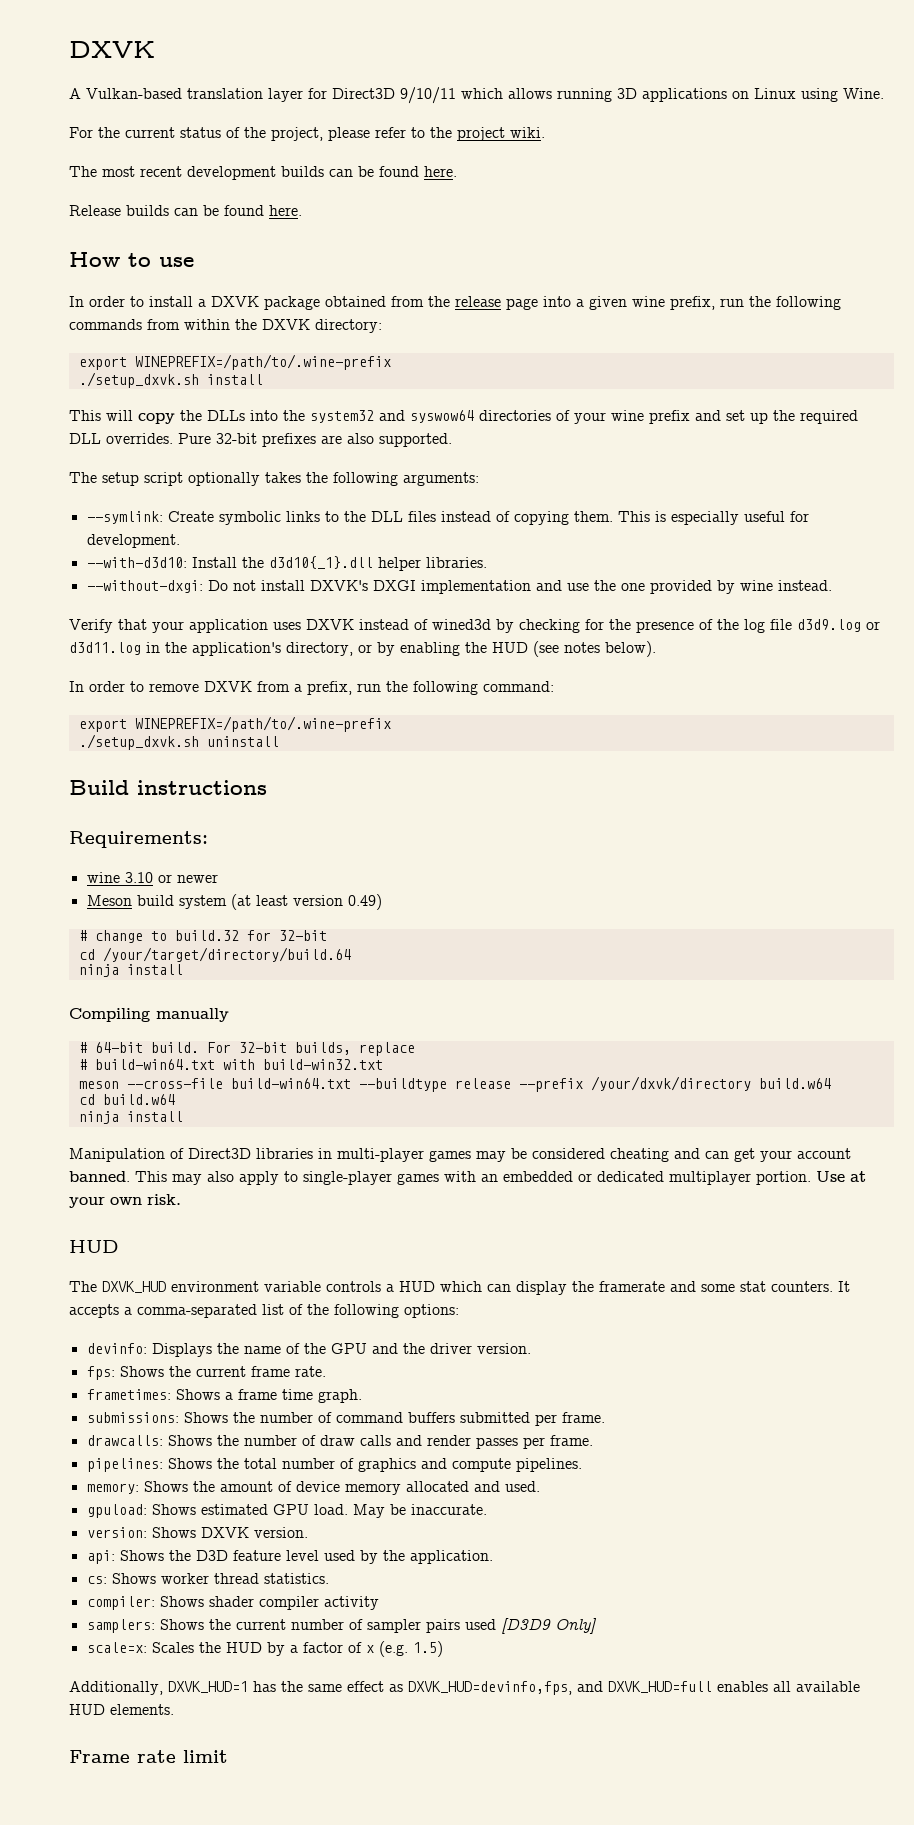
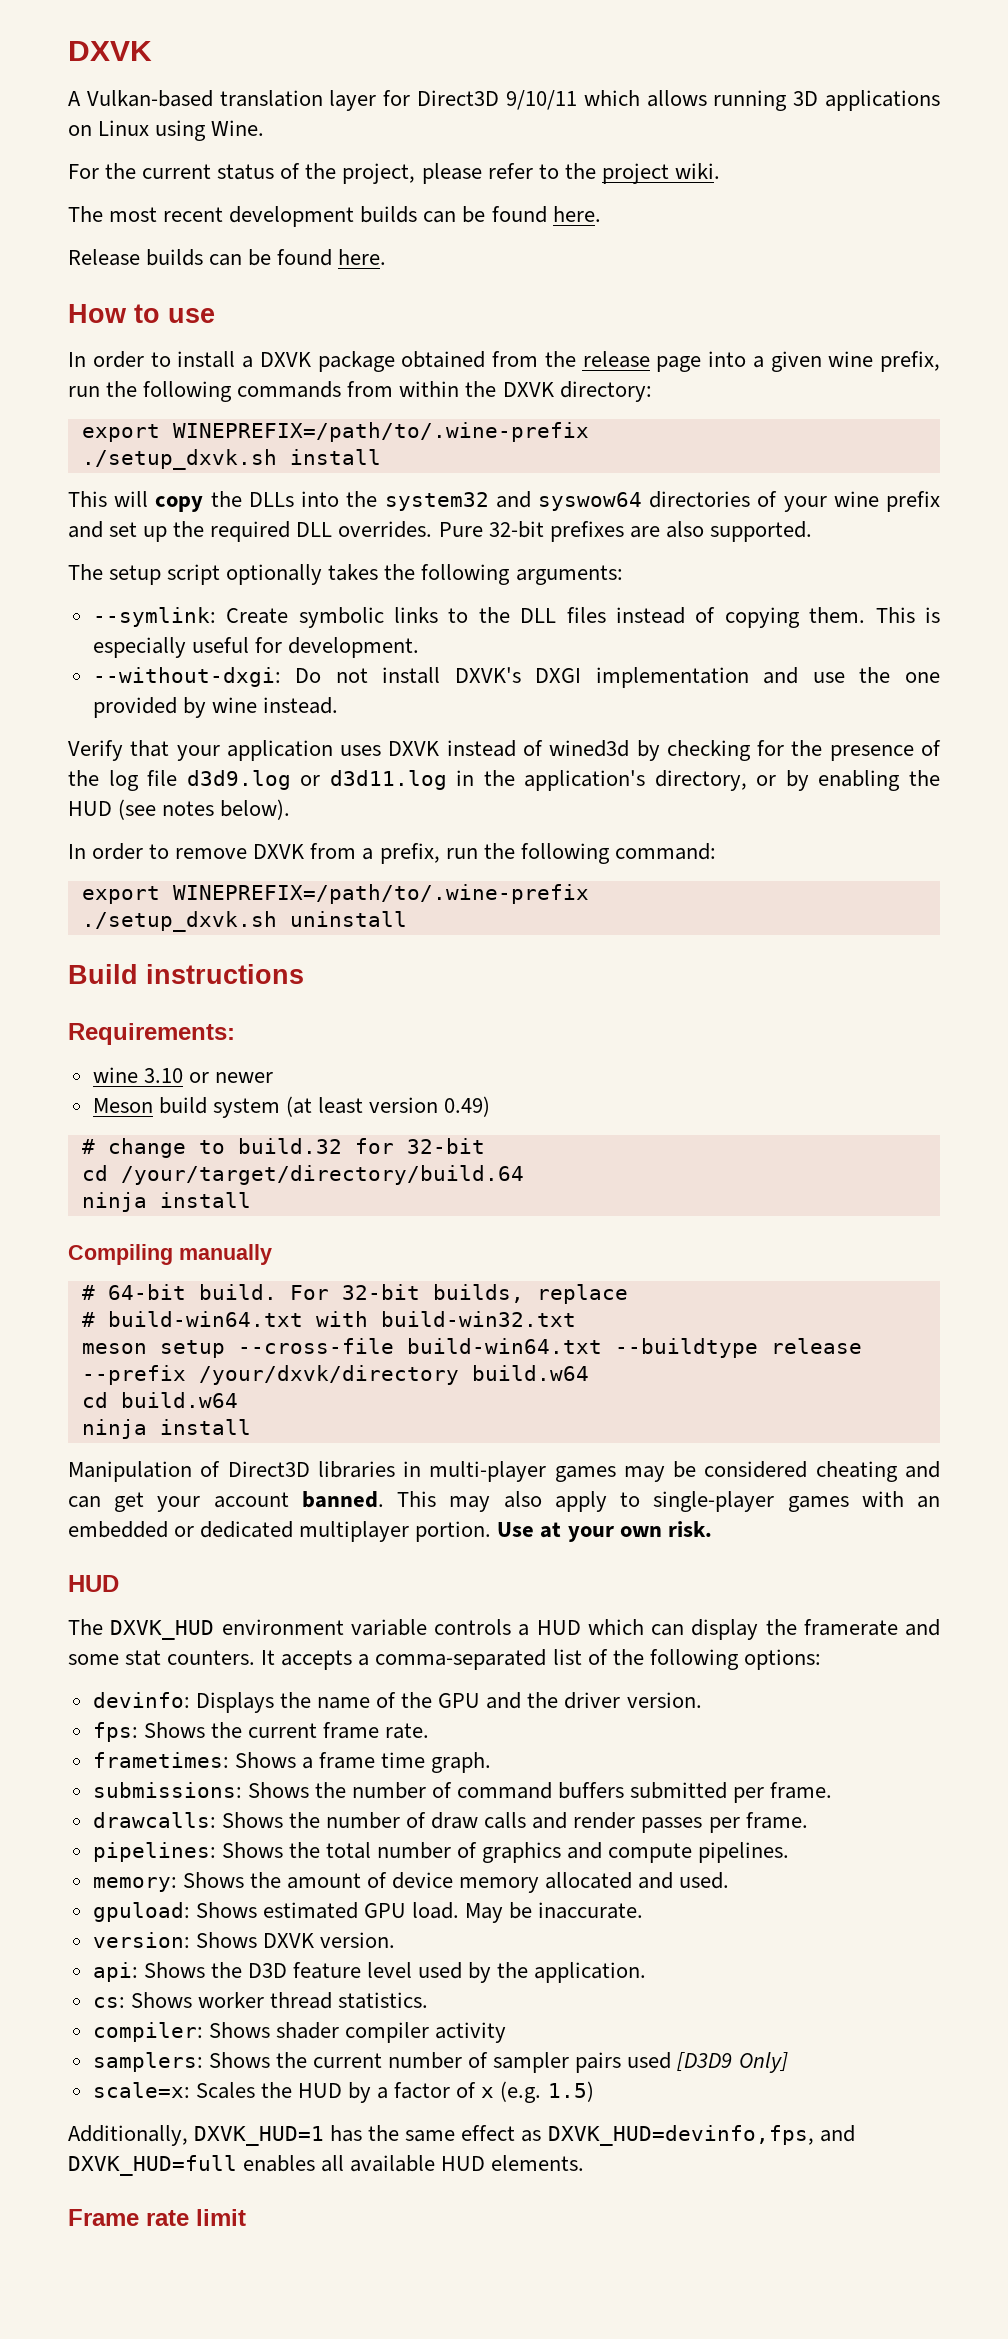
[86,556,487,571] // --with-d3d10: Install the d3d10{_1}.dll helper libraries. -> (419, 647) none
(119, 1085) none -> [159,1340,225,1358] setup

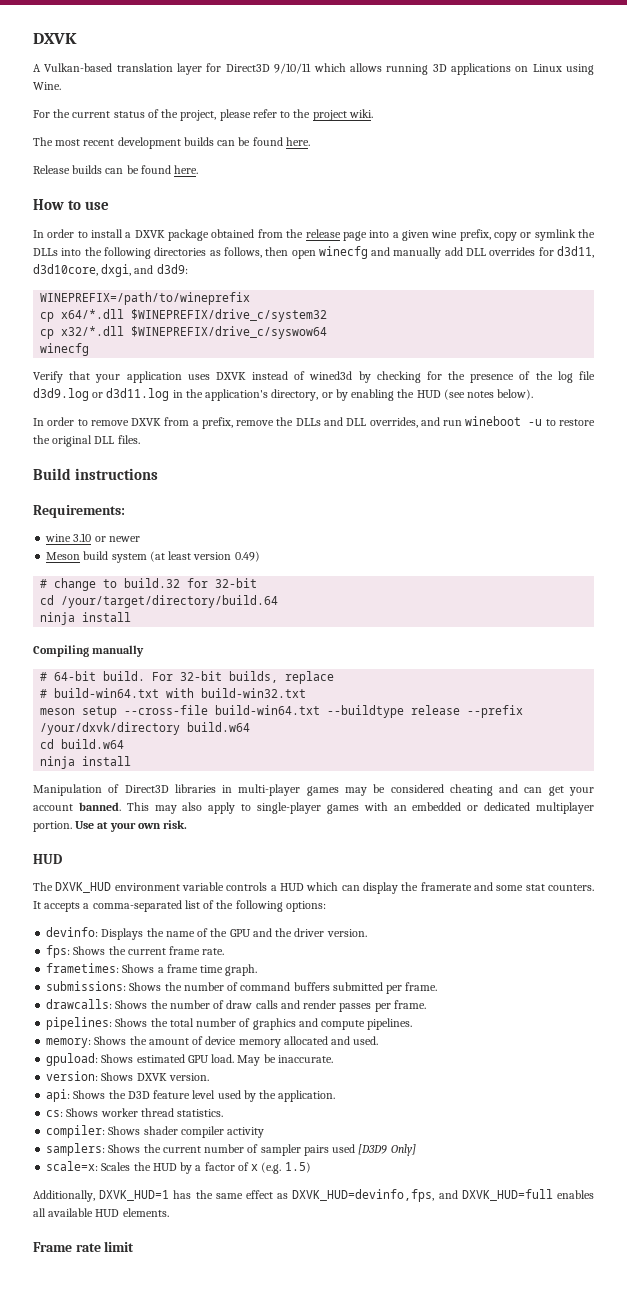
[68,381,652,402] [81,422,589,442] [81,449,381,470] [68,491,940,512] [68,521,812,542] [68,564,623,585] [92,607,941,628] [92,637,419,658] [92,667,940,688] [92,697,338,718] run the following commands from within the DXVK directory: // export WINEPREFIX=/path/to/.wine-prefix // ./setup_dxvk.sh install // This will copy the DLLs into the system32 and syswow64 directories of your wine prefix and set up the required DLL overrides. Pure 32-bit prefixes are also supported. // The setup script optionally takes the following arguments: // --symlink: Create symbolic links to the DLL files instead of copying them. This is especially useful for development. // --without-dxgi: Do not install DXVK's DXGI implementation and use the one provided by wine instead. -> [493,229,596,241] [33,246,594,259] [33,264,188,277] [40,292,251,305] [40,309,328,322] [40,326,328,339] [40,343,90,356] copy or symlink the DLLs into the following directories as follows, then open winecfg and manually add DLL overrides for d3d11, d3d10core, dxgi, and d3d9: // WINEPREFIX=/path/to/wineprefix // cp x64/*.dll $WINEPREFIX/drive_c/system32 // cp x32/*.dll $WINEPREFIX/drive_c/syswow64 // winecfg
[445,843,716,864] [81,884,589,904] [81,911,407,932] run the following command: // export WINEPREFIX=/path/to/.wine-prefix // ./setup_dxvk.sh uninstall -> [236,416,595,428] [33,435,140,447] remove the DLLs and DLL overrides, and run wineboot -u to restore the original DLL files.

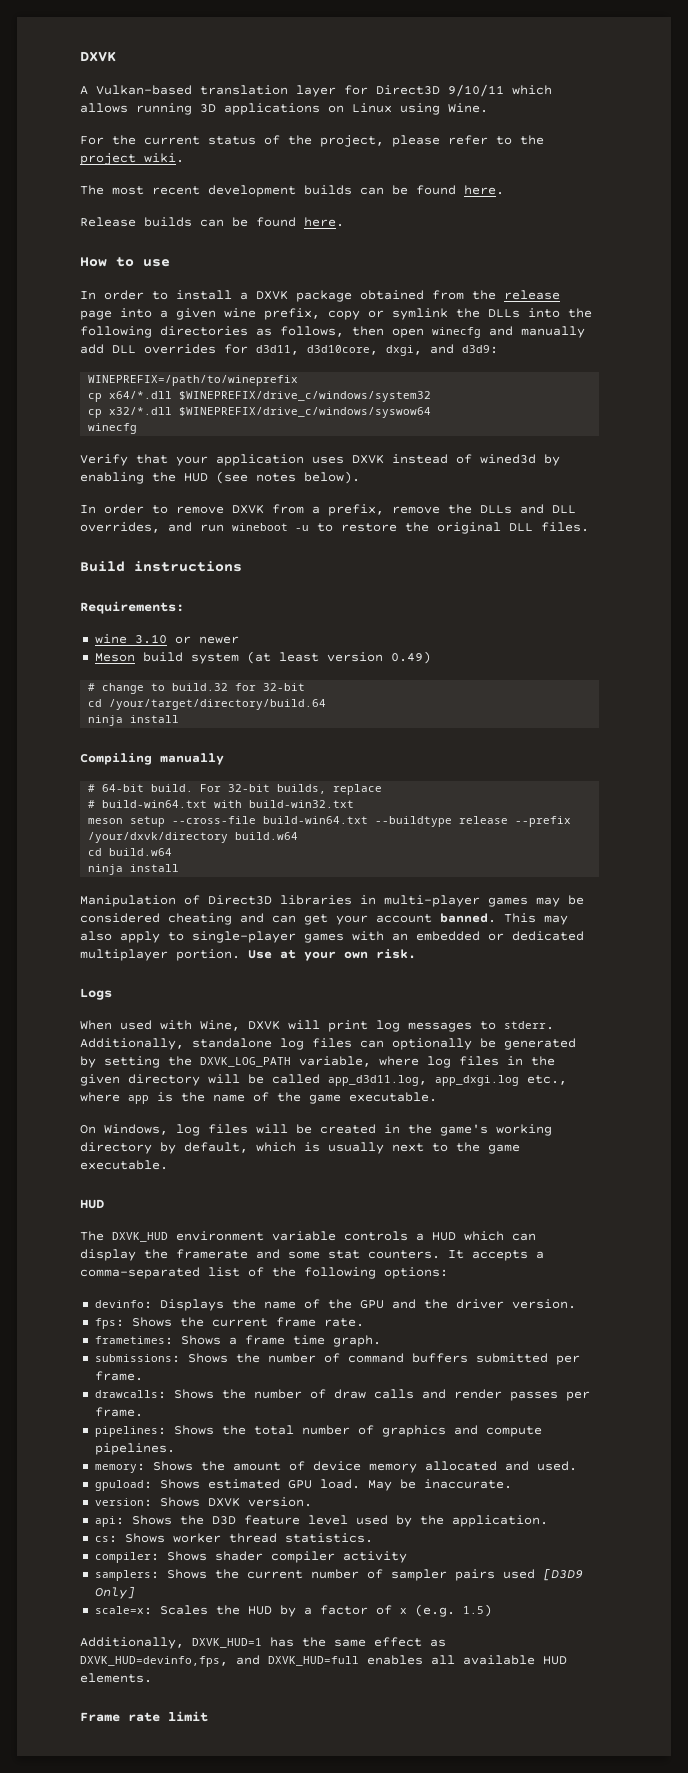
[131,309,328,322] $WINEPREFIX/drive_c/system32 -> [179,391,432,402] $WINEPREFIX/drive_c/windows/system32
[131,326,328,339] $WINEPREFIX/drive_c/syswow64 -> [179,407,432,418] $WINEPREFIX/drive_c/windows/syswow64
[376,371,595,383] [33,388,348,401] checking for the presence of the log file d3d9.log or d3d11.log in the application's directory, or by -> (560, 460) none
(188, 824) none -> [80,988,112,1000] [80,1020,554,1032] [80,1038,576,1050] [80,1056,555,1068] [80,1074,567,1086] [80,1092,437,1104] [80,1124,552,1136] [80,1142,520,1154] [80,1160,168,1170] // Logs // When used with Wine, DXVK will print log messages to stderr. Additionally, standalone log files can optionally be generated by setting the DXVK_LOG_PATH variable, where log files in the given directory will be called app_d3d11.log, app_dxgi.log etc., where app is the name of the game executable. // On Windows, log files will be created in the game's working directory by default, which is usually next to the game executable.

